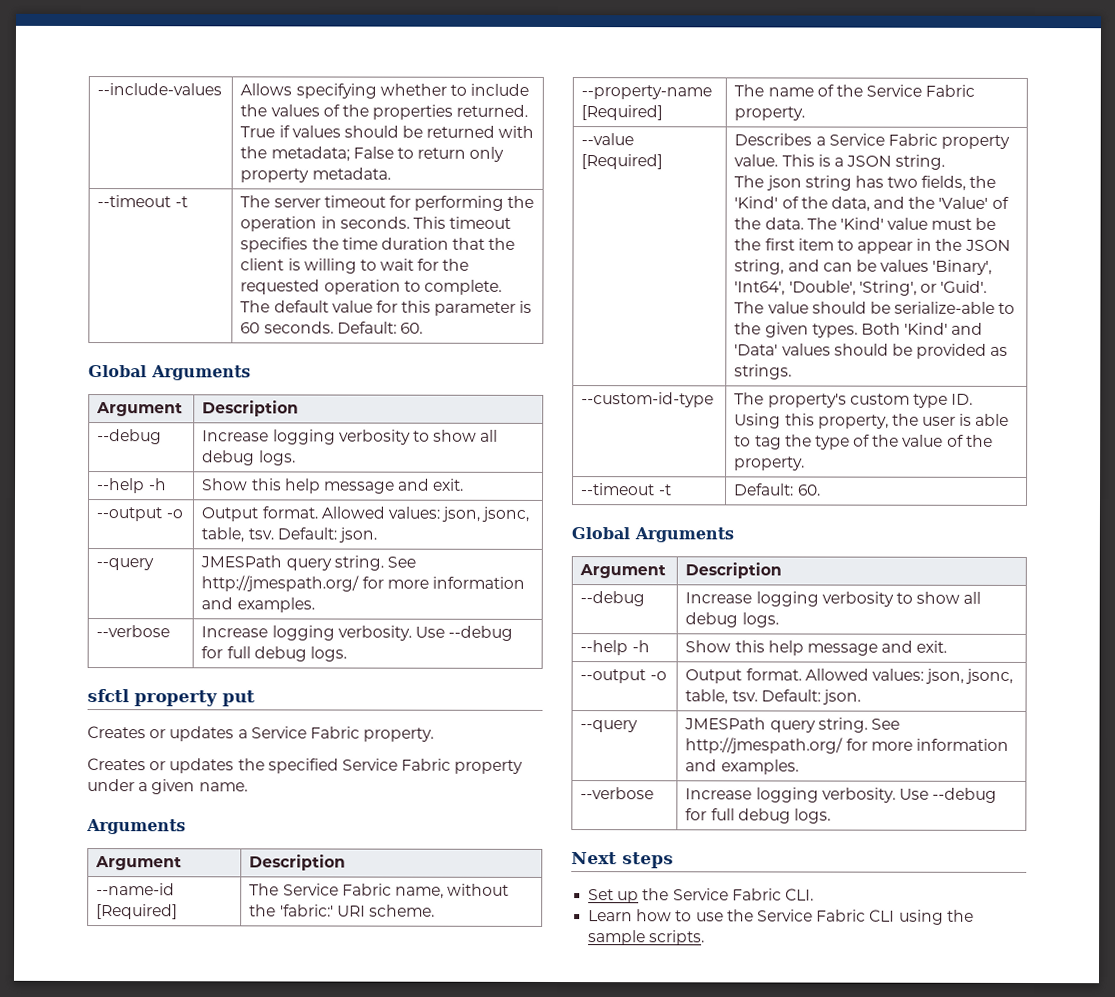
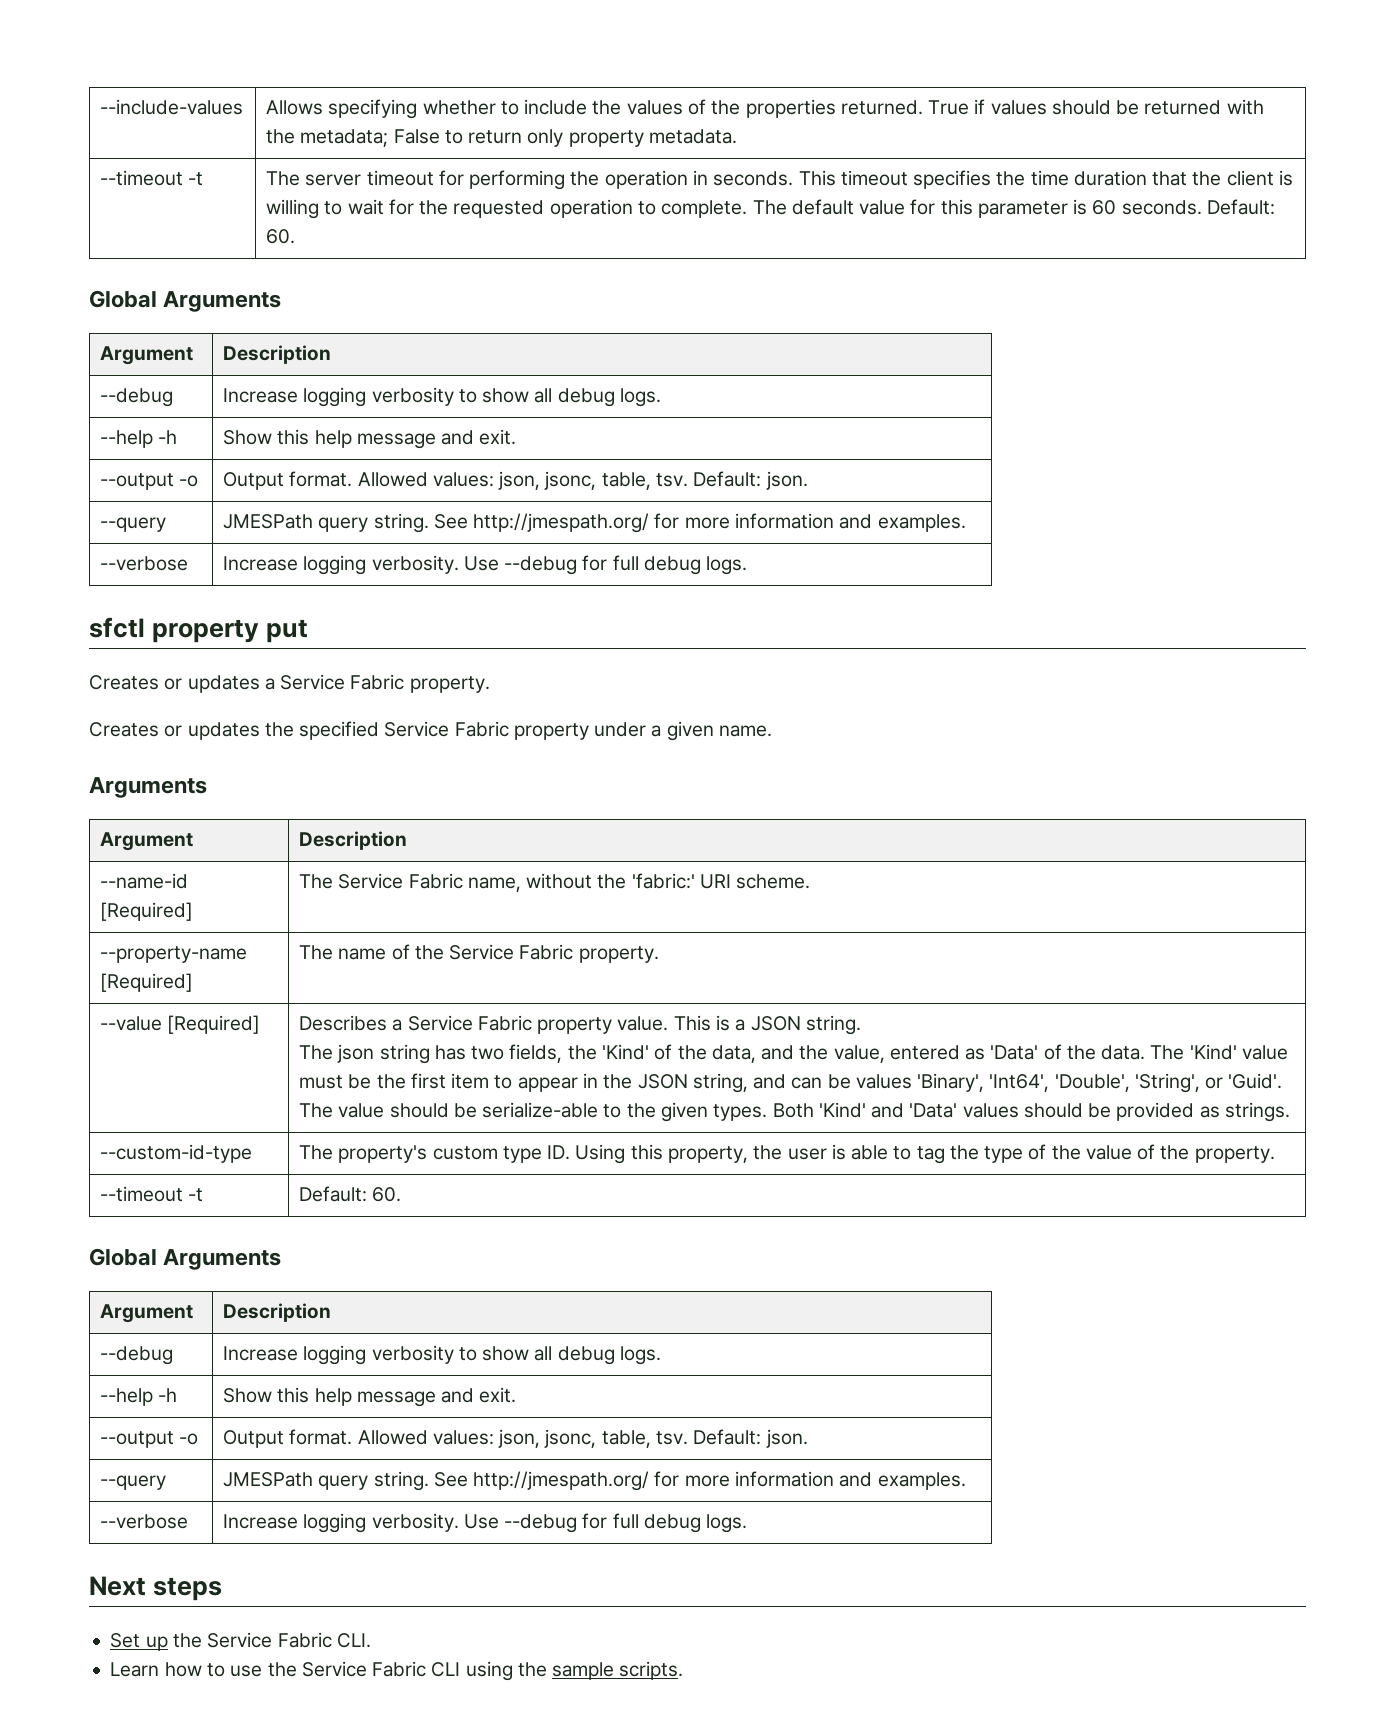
[938,196,989,209] 'Value' -> [833,1045,1039,1063] value, entered as 'Data'

